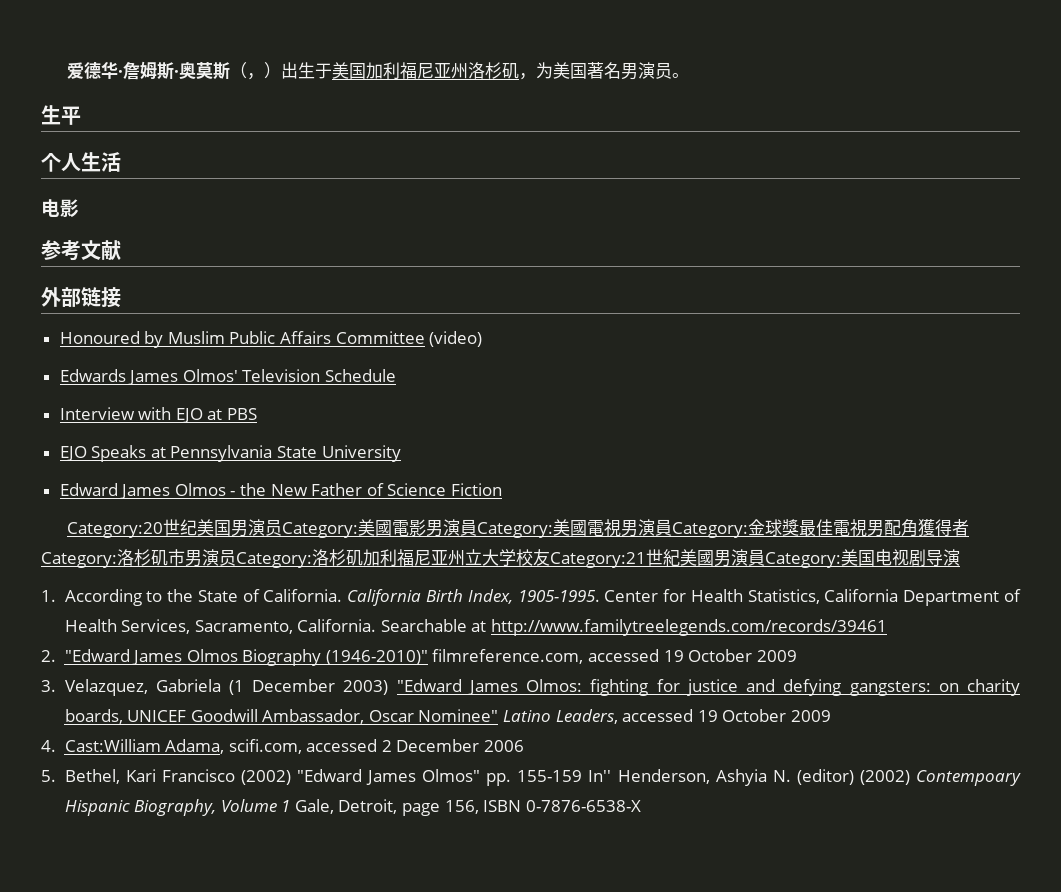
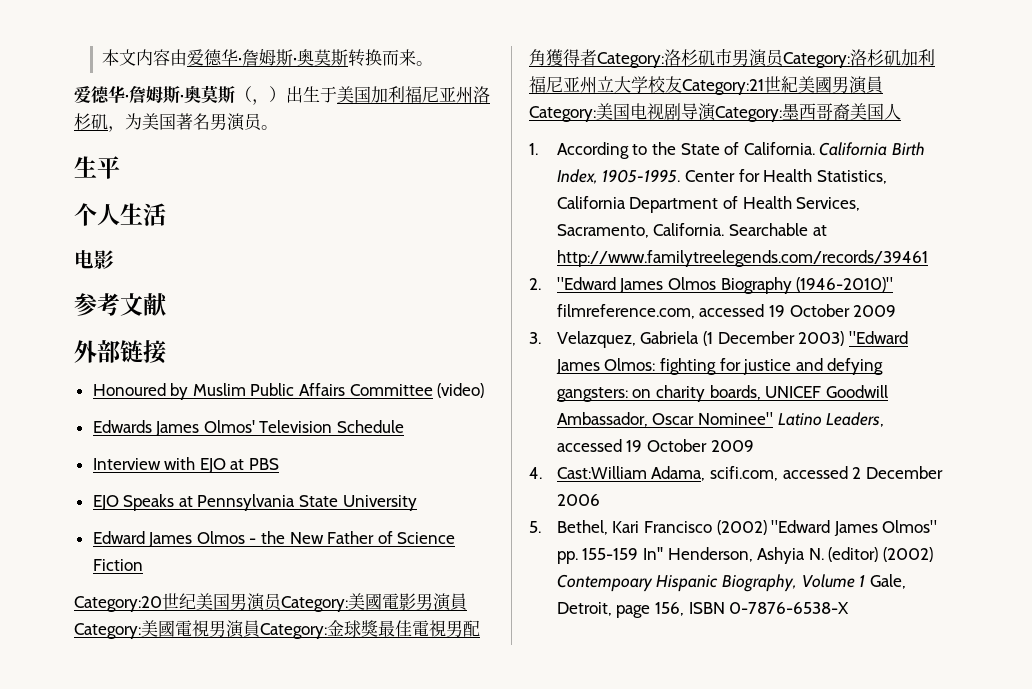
(67, 70) none -> [101,48,433,67] 本文内容由爱德华·詹姆斯·奥莫斯转换而来。 //
(960, 557) none -> [715,103,901,122] Category:墨西哥裔美国人

